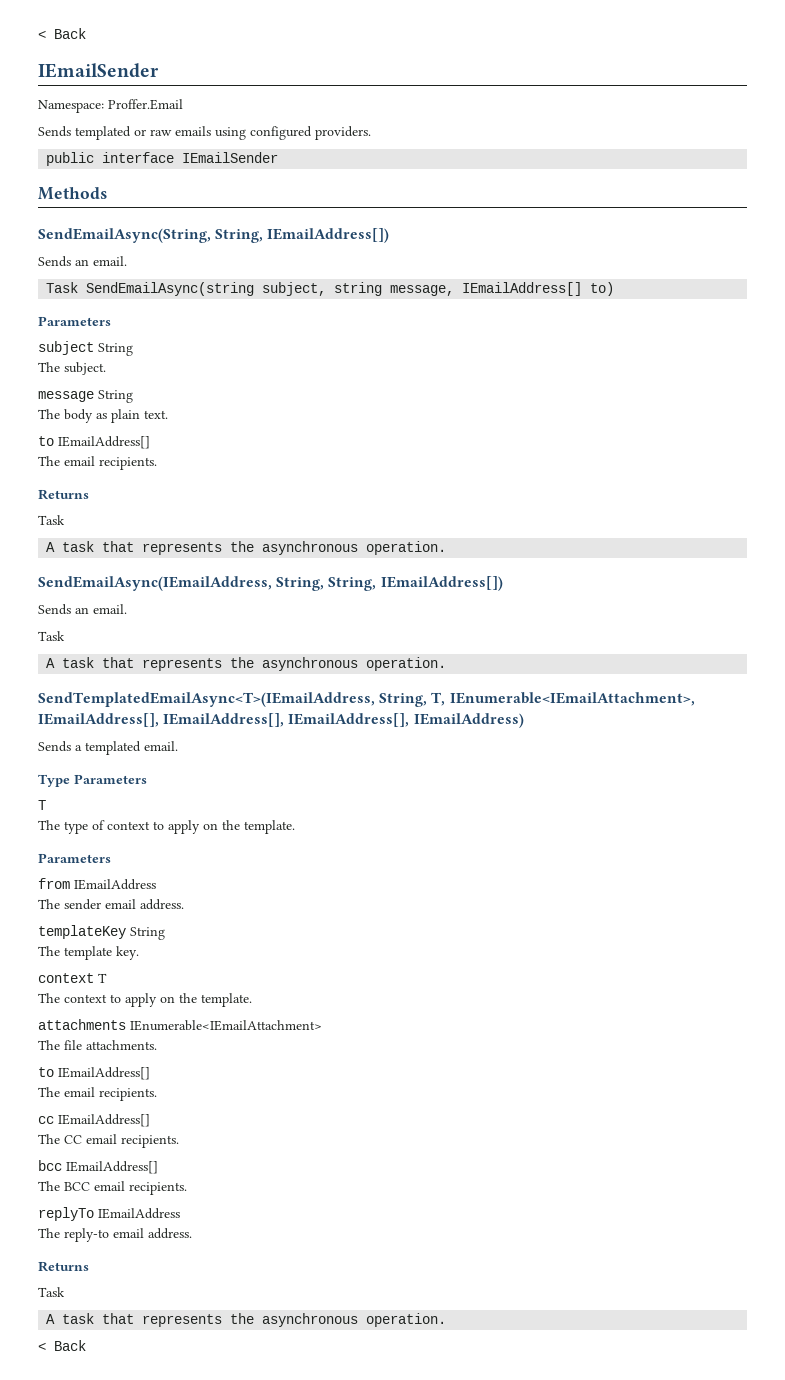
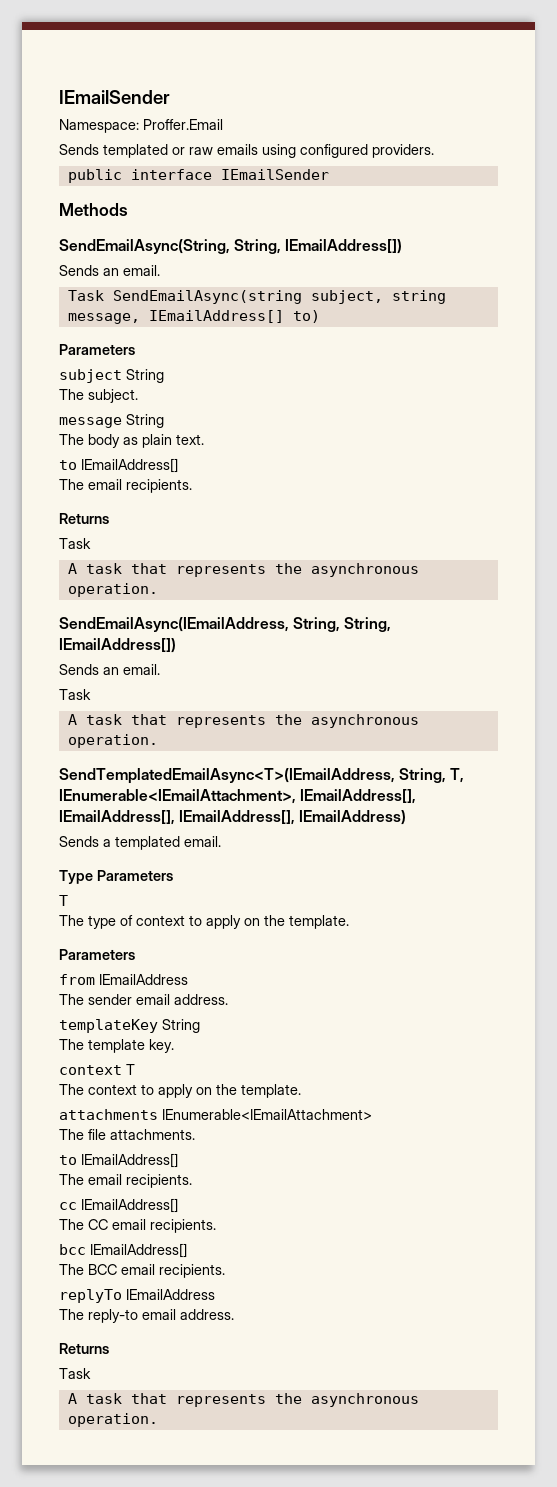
[38,28,86,39] < Back // -> (59, 97) none
[38,1340,86,1351] // < Back -> (158, 1420) none

